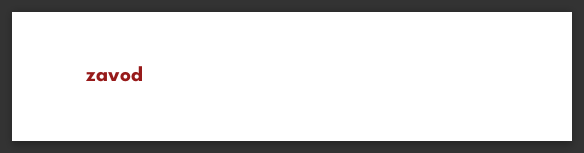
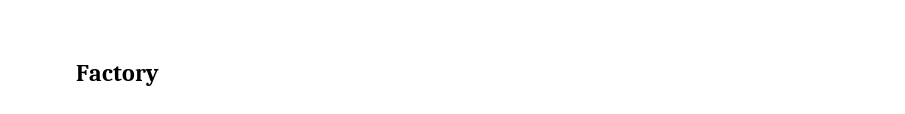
[85,66,143,82] zavod -> [76,65,159,86] Factory

